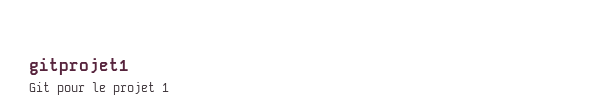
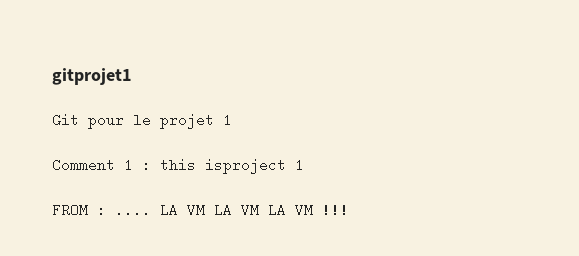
(169, 87) none -> [52,158,304,174] [52,203,349,217] // Comment 1 : this isproject 1 // FROM : .... LA VM LA VM LA VM !!!

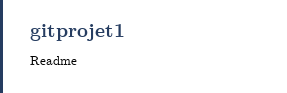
[52,113,232,129] [52,158,304,174] [52,203,349,217] Git pour le projet 1 // Comment 1 : this isproject 1 // FROM : .... LA VM LA VM LA VM !!! -> [30,56,77,65] Readme

